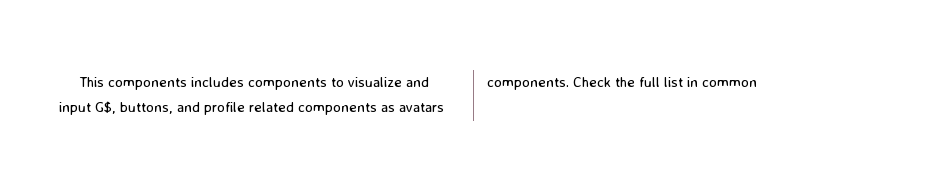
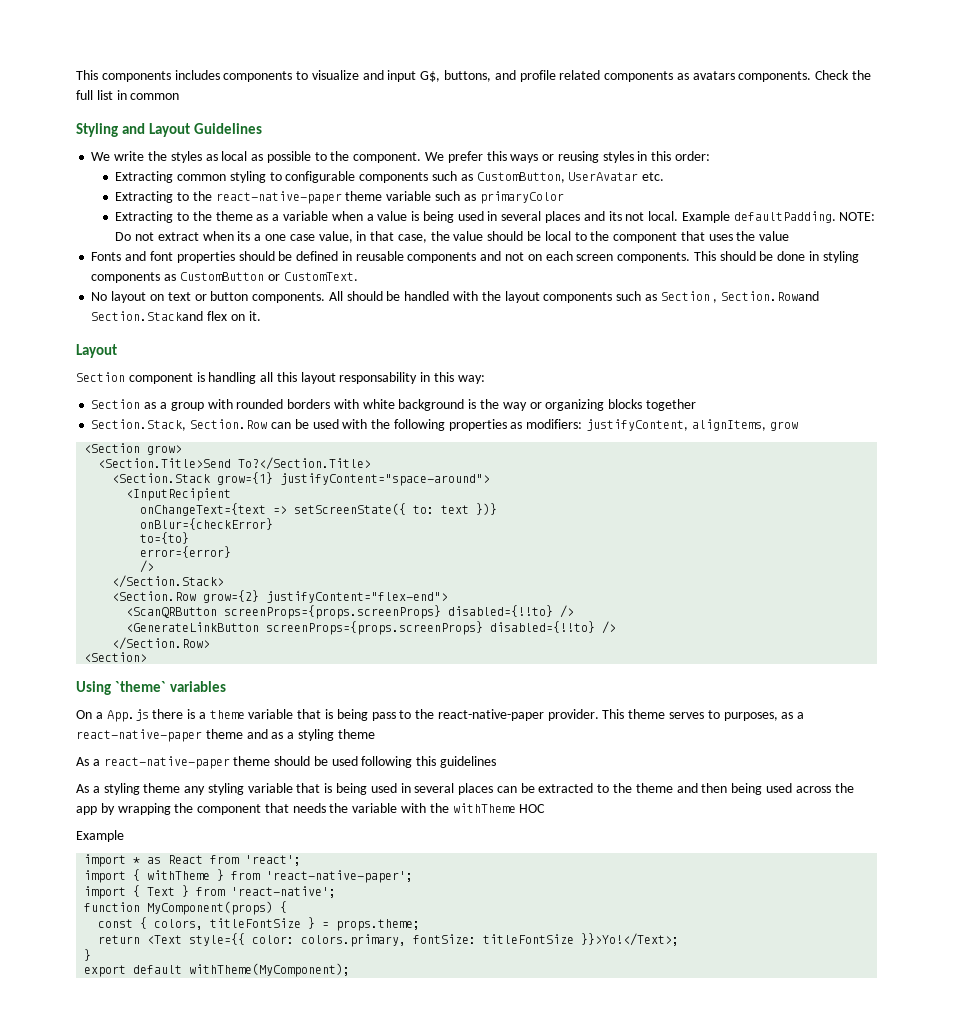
(757, 83) none -> [76,123,263,137] [91,151,710,163] [115,171,665,183] [115,191,564,204] [115,211,876,223] [115,231,790,243] [91,251,859,263] [91,272,358,283] [91,291,820,303] [91,311,261,321] [76,344,117,358] [76,372,485,384] [91,399,696,411] [91,419,798,431] [84,443,183,455] [98,457,372,470] [112,472,491,486] [126,488,232,501] [140,503,498,516] [140,518,274,530] [140,532,190,544] [140,546,232,558] [140,560,155,573] [112,575,225,588] [112,590,449,603] [126,605,575,619] [126,621,617,635] [112,637,211,650] [84,652,148,662] [76,681,227,695] [76,709,805,722] [76,729,375,742] [76,756,497,769] [76,783,854,795] [76,803,546,815] [76,830,124,842] [84,854,302,867] [84,869,414,883] [84,885,337,899] [84,901,288,915] [98,917,421,931] [98,933,680,947] [84,949,92,961] [84,963,351,977] // Styling and Layout Guidelines // We write the styles as local as possible to the component. We prefer this ways or reusing styles in this order: // Extracting common styling to configurable components such as CustomButton, UserAvatar etc. // Extracting to the react-native-paper theme variable such as primaryColor // Extracting to the theme as a variable when a value is being used in several places and its not local. Example defaultPadding. NOTE: Do not extract when its a one case value, in that case, the value should be local to the component that uses the value // Fonts and font properties should be defined in reusable components and not on each screen components. This should be done in styling components as CustomButton or CustomText. // No layout on text or button components. All should be handled with the layout components such as Section , Section.Rowand Section.Stackand flex on it. // Layout // Section component is handling all this layout responsability in this way: // Section as a group with rounded borders with white background is the way or organizing blocks together // Section.Stack, Section.Row can be used with the following properties as modifiers: justifyContent, alignItems, grow // <Section grow> // <Section.Title>Send To?</Section.Title> // <Section.Stack grow={1} justifyContent="space-around"> // <InputRecipient // onChangeText={text => setScreenState({ to: text })} // onBlur={checkError} // to={to} // error={error} // /> // </Section.Stack> // <Section.Row grow={2} justifyContent="flex-end"> // <ScanQRButton screenProps={props.screenProps} disabled={!!to} /> // <GenerateLinkButton screenProps={props.screenProps} disabled={!!to} /> // </Section.Row> // <Section> // Using `theme` variables // On a App.js there is a theme variable that is being pass to the react-native-paper provider. This theme serves to purposes, as a react-native-paper theme and as a styling theme // As a react-native-paper theme should be used following this guidelines // As a styling theme any styling variable that is being used in several places can be extracted to the theme and then being used across the app by wrapping the component that needs the variable with the withTheme HOC // Example // import * as React from 'react'; // import { withTheme } from 'react-native-paper'; // import { Text } from 'react-native'; // function MyComponent(props) { // const { colors, titleFontSize } = props.theme; // return <Text style={{ color: colors.primary, fontSize: titleFontSize }}>Yo!</Text>; // } // export default withTheme(MyComponent);

